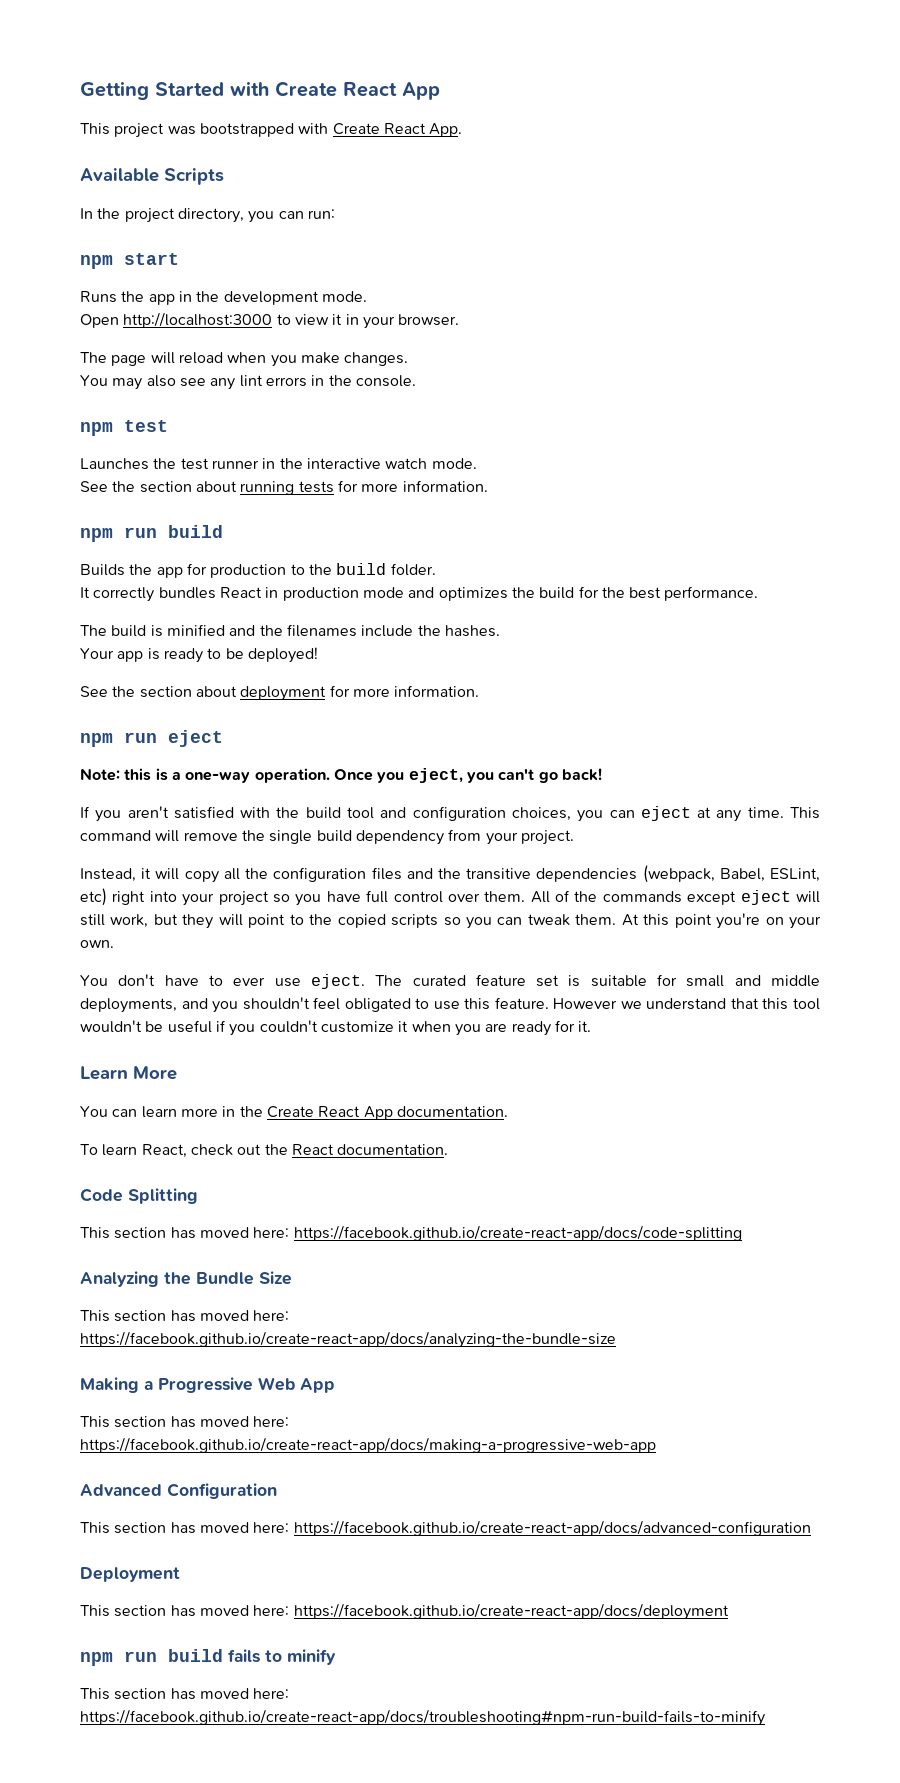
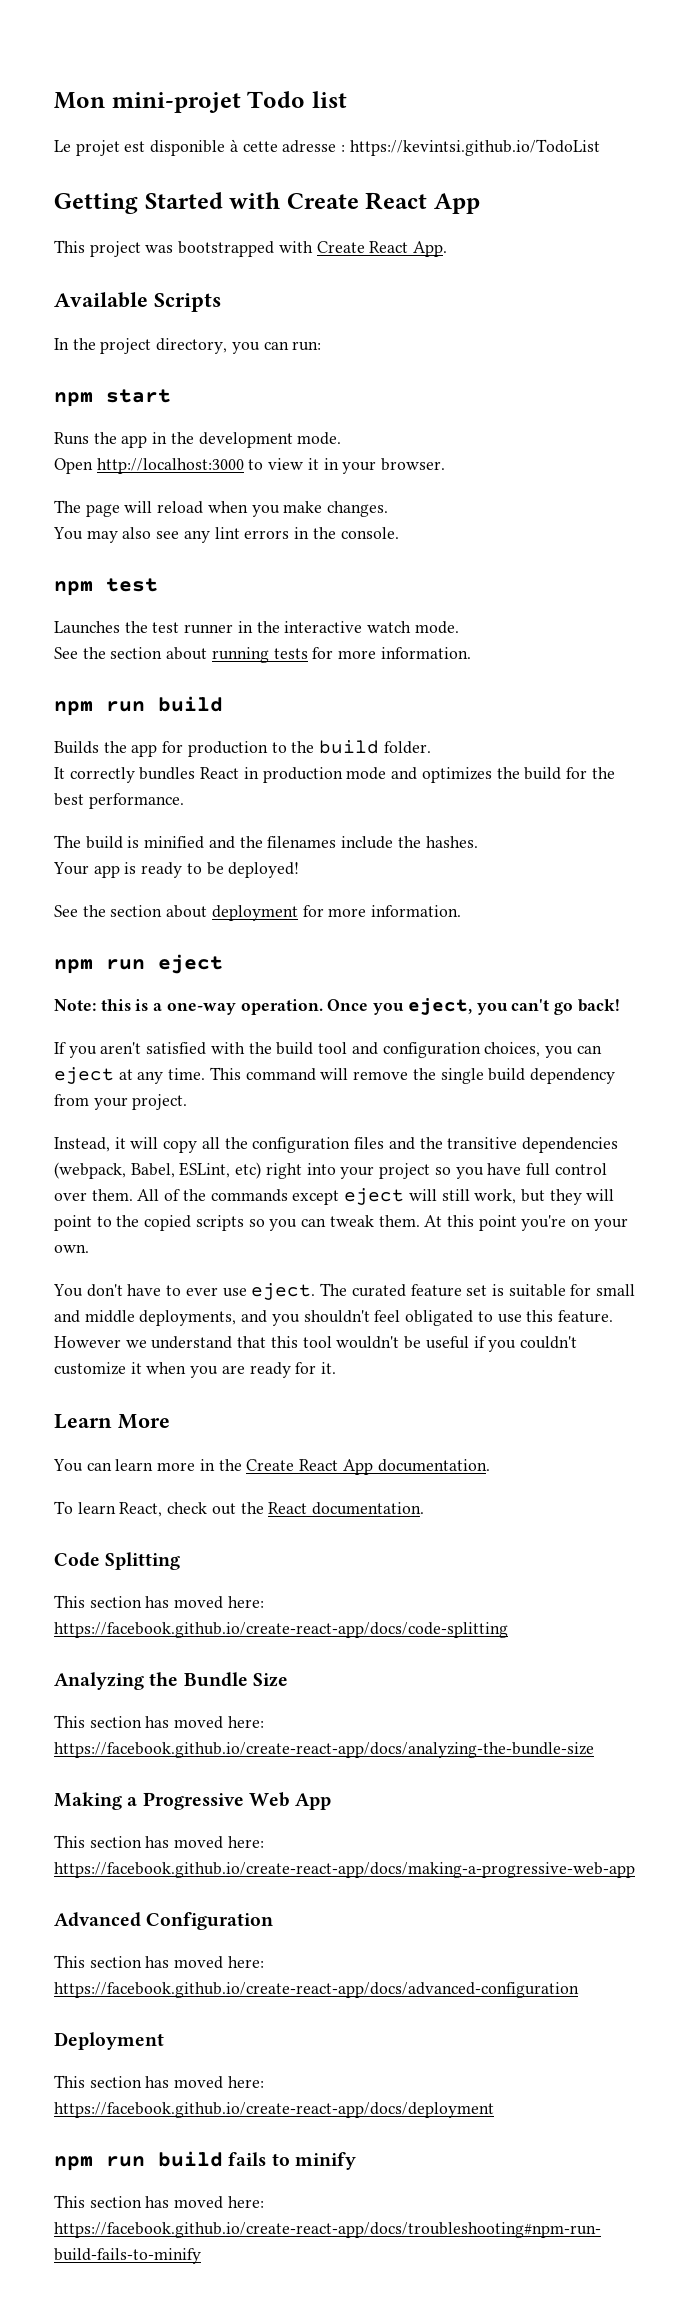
(80, 90) none -> [54,91,347,113] [54,139,600,156] Mon mini-projet Todo list // Le projet est disponible à cette adresse : https://kevintsi.github.io/TodoList //

